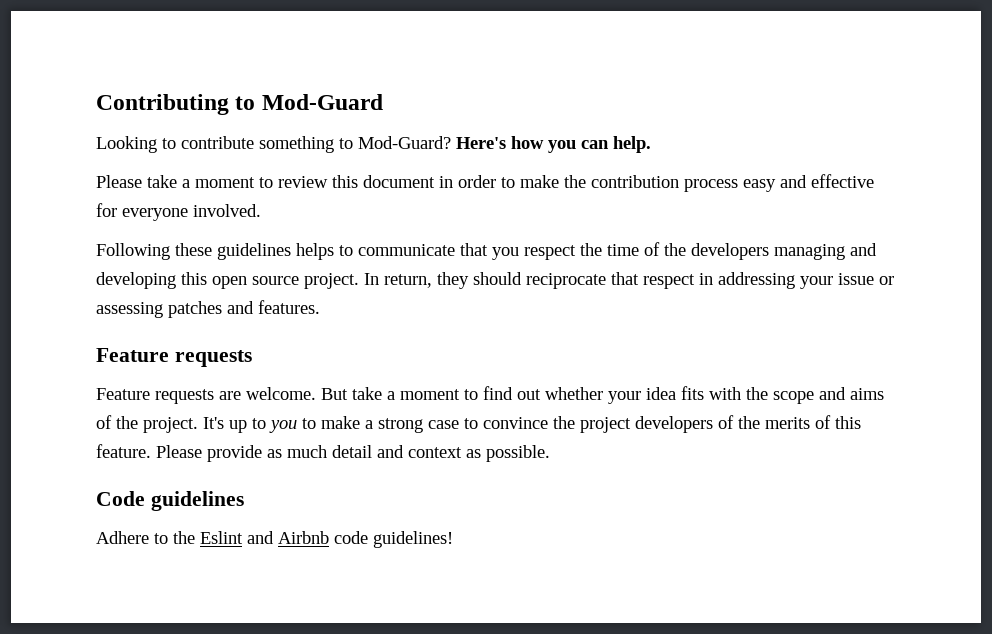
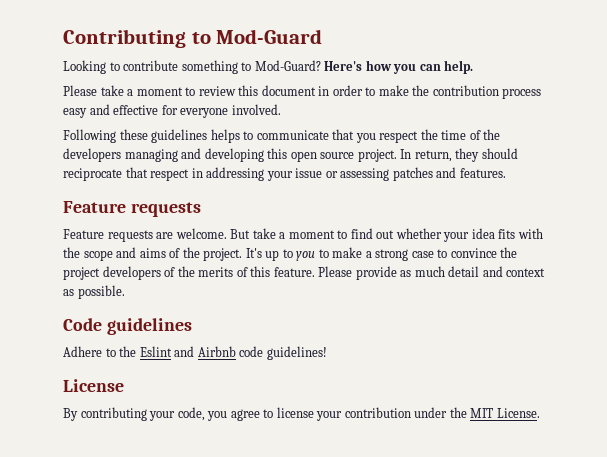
(453, 539) none -> [63,379,124,392] [63,407,540,421] // License // By contributing your code, you agree to license your contribution under the MIT License.

